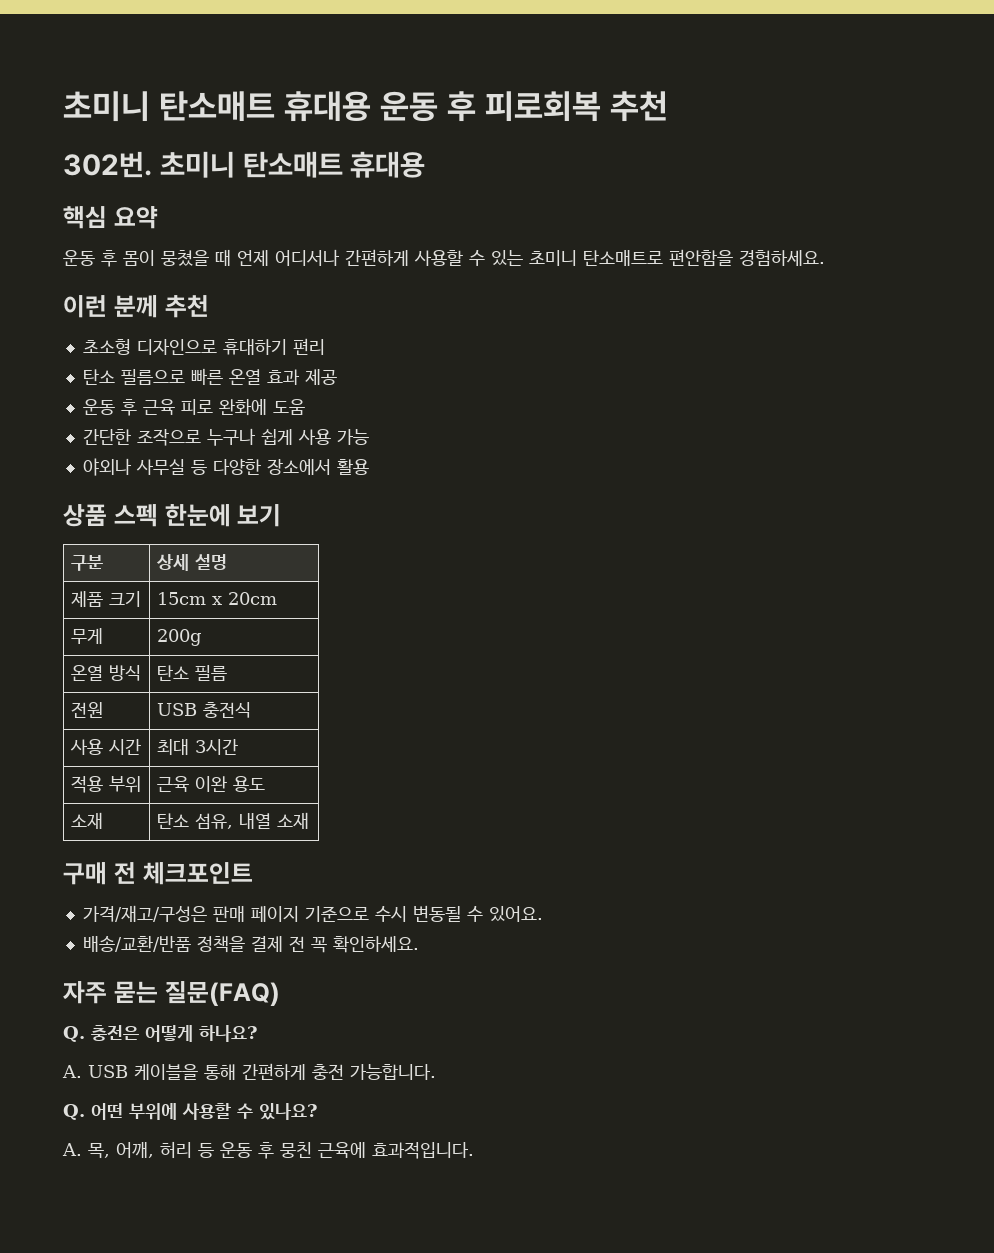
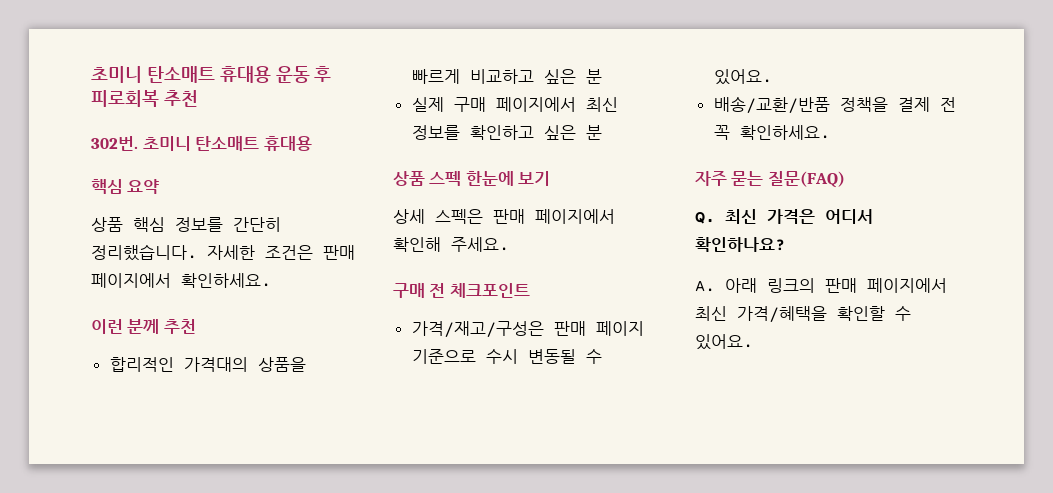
[63,249,825,267] [63,295,209,318] [82,338,325,355] [82,368,337,385] [82,398,305,416] [82,428,369,446] [82,458,369,476] [63,504,282,527] [70,555,103,571] [155,554,227,571] [70,591,141,607] [156,592,277,605] [70,628,103,644] [156,629,202,646] [70,665,141,681] [156,665,227,681] [70,702,103,718] [156,702,251,718] [69,739,141,755] [156,739,238,755] [70,776,141,793] [156,776,265,792] [70,812,103,829] [156,812,309,829] 운동 후 몸이 뭉쳤을 때 언제 어디서나 간편하게 사용할 수 있는 초미니 탄소매트로 편안함을 경험하세요. // 이런 분께 추천 // 초소형 디자인으로 휴대하기 편리 // 탄소 필름으로 빠른 온열 효과 제공 // 운동 후 근육 피로 완화에 도움 // 간단한 조작으로 누구나 쉽게 사용 가능 // 야외나 사무실 등 다양한 장소에서 활용 // 상품 스펙 한눈에 보기 // 구분 | 상세 설명 // 제품 크기 | 15cm x 20cm // 무게 | 200g // 온열 방식 | 탄소 필름 // 전원 | USB 충전식 // 사용 시간 | 최대 3시간 // 적용 부위 | 근육 이완 용도 // 소재 | 탄소 섬유, 내열 소재 -> [91,217,281,232] [91,244,355,261] [91,273,271,288] [91,319,196,334] [109,357,306,372] [411,69,602,84] [411,97,618,112] [411,125,602,140] [393,171,551,186] [393,209,615,224] [393,237,509,252] 상품 핵심 정보를 간단히 정리했습니다. 자세한 조건은 판매 페이지에서 확인하세요. // 이런 분께 추천 // 합리적인 가격대의 상품을 빠르게 비교하고 싶은 분 // 실제 구매 페이지에서 최신 정보를 확인하고 싶은 분 // 상품 스펙 한눈에 보기 // 상세 스펙은 판매 페이지에서 확인해 주세요.
[90,1025,258,1042] [62,1063,436,1080] [63,1103,318,1120] [62,1141,474,1159] 충전은 어떻게 하나요? // A. USB 케이블을 통해 간편하게 충전 가능합니다. // Q. 어떤 부위에 사용할 수 있나요? // A. 목, 어깨, 허리 등 운동 후 뭉친 근육에 효과적입니다. -> [725,209,873,224] [695,237,785,252] [695,278,947,293] [695,306,911,322] [695,334,753,350] 최신 가격은 어디서 확인하나요? // A. 아래 링크의 판매 페이지에서 최신 가격/혜택을 확인할 수 있어요.

